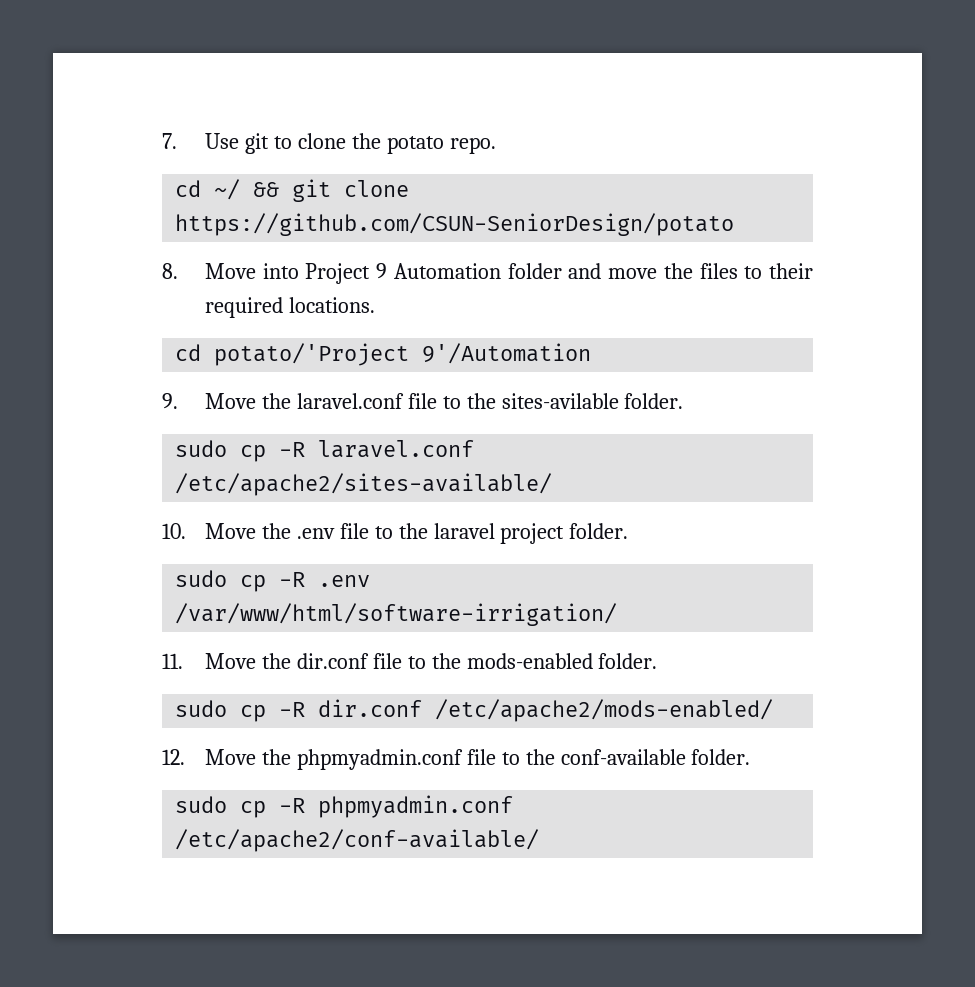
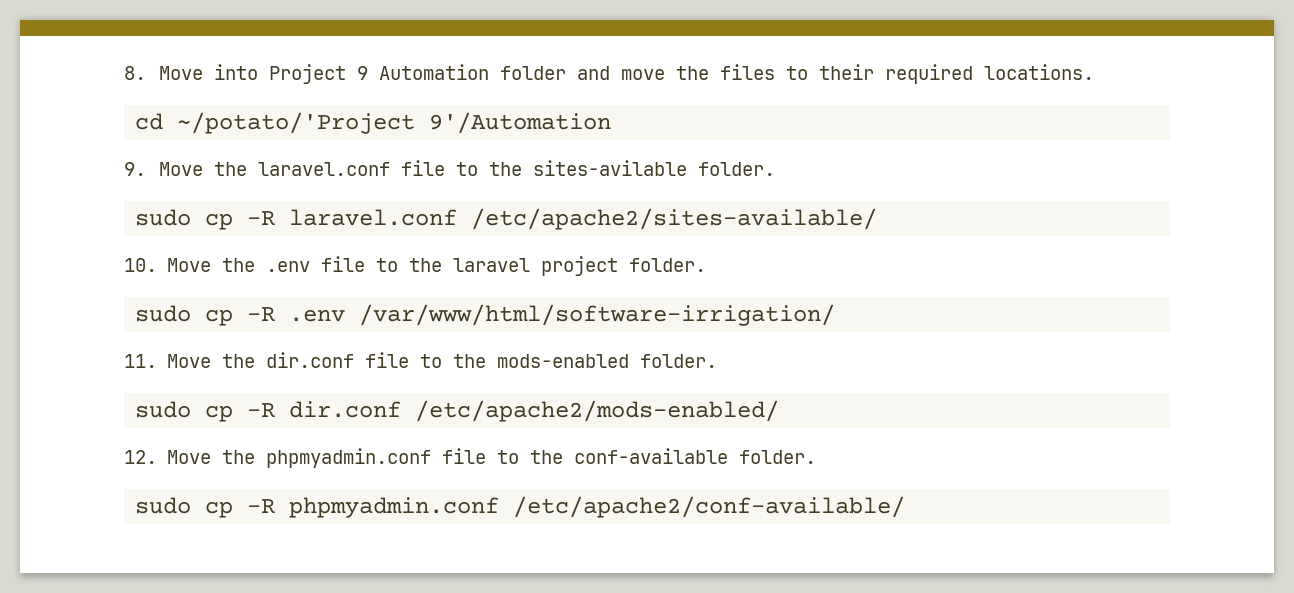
[162,133,496,154] [175,179,410,202] [175,213,735,236] 7. Use git to clone the potato repo. // cd ~/ && git clone https://github.com/CSUN-SeniorDesign/potato // -> (124, 73) none
[214,343,410,366] potato/'Project -> [177,112,416,134] ~/potato/'Project

